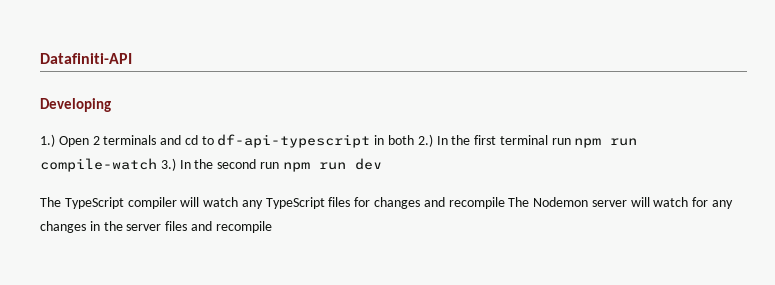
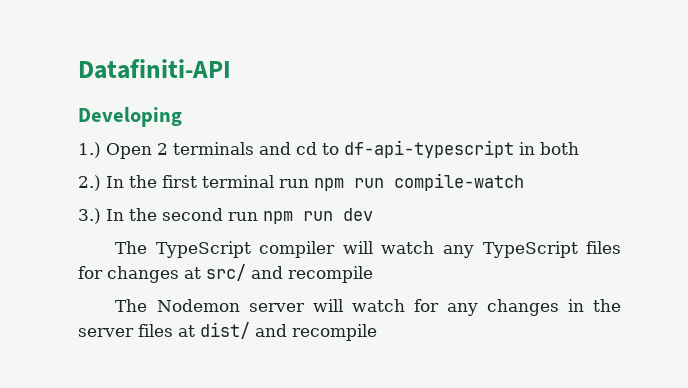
(415, 140) none -> (579, 148) //
(157, 165) none -> (524, 182) //
[423,197,505,209] and recompile -> [184,264,373,283] at src/ and recompile //
(188, 226) none -> [178,322,250,339] at dist/

